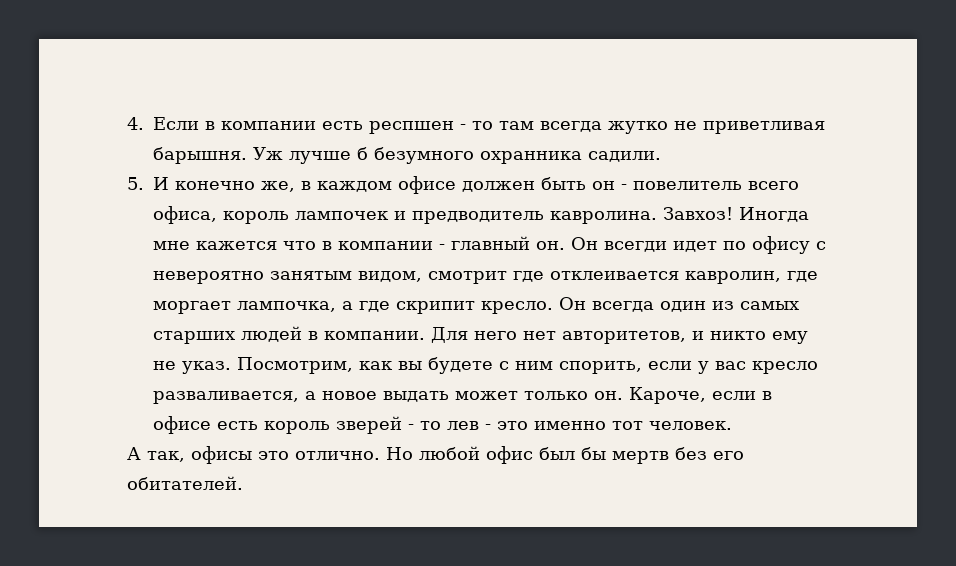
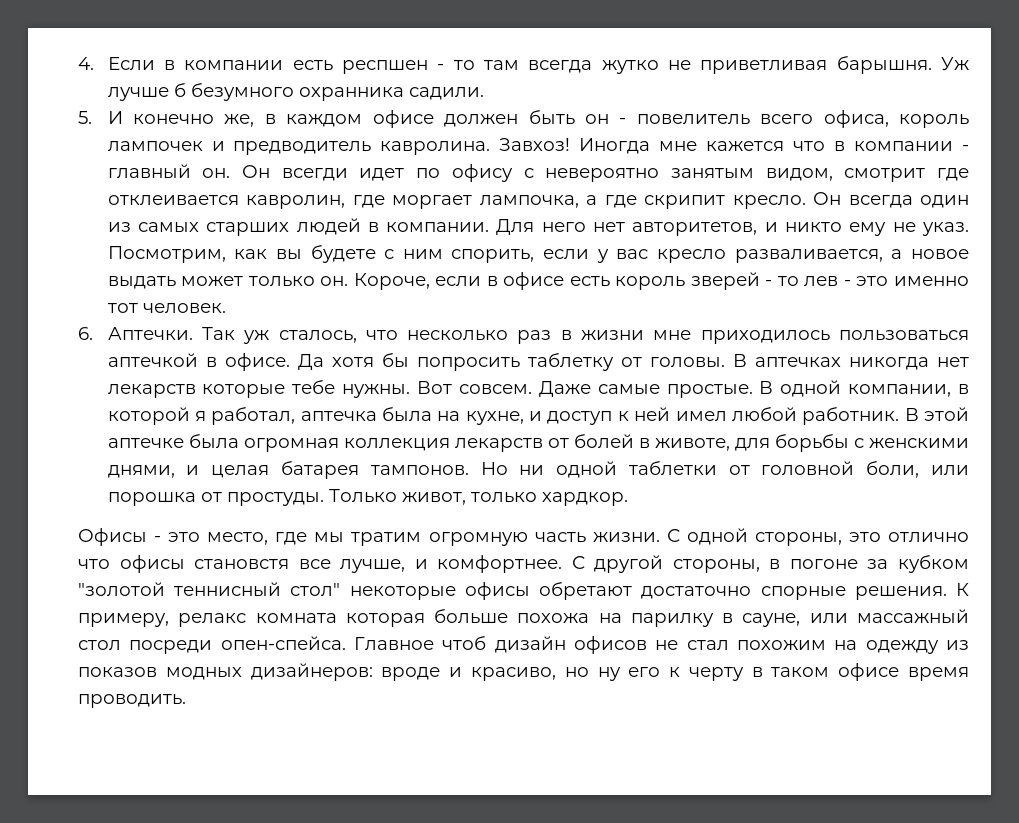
[629,387,706,404] Кароче, -> [353,273,430,290] Короче,
[127,446,744,464] [127,476,243,490] А так, офисы это отлично. Но любой офис был бы мертв без его обитателей. -> [78,327,969,344] [107,353,969,371] [107,380,969,398] [107,407,969,425] [107,434,970,452] [107,461,970,479] [107,489,628,506] [78,528,969,546] [78,555,970,573] [78,582,969,600] [78,609,969,627] [78,636,970,654] [78,663,970,681] [78,694,186,708] 6. Аптечки. Так уж сталось, что несколько раз в жизни мне приходилось пользоваться аптечкой в офисе. Да хотя бы попросить таблетку от головы. В аптечках никогда нет лекарств которые тебе нужны. Вот совсем. Даже самые простые. В одной компании, в которой я работал, аптечка была на кухне, и доступ к ней имел любой работник. В этой аптечке была огромная коллекция лекарств от болей в животе, для борьбы с женскими днями, и целая батарея тампонов. Но ни одной таблетки от головной боли, или порошка от простуды. Только живот, только хардкор. // Офисы - это место, где мы тратим огромную часть жизни. С одной стороны, это отлично что офисы становстя все лучше, и комфортнее. С другой стороны, в погоне за кубком "золотой теннисный стол" некоторые офисы обретают достаточно спорные решения. К примеру, релакс комната которая больше похожа на парилку в сауне, или массажный стол посреди опен-спейса. Главное чтоб дизайн офисов не стал похожим на одежду из показов модных дизайнеров: вроде и красиво, но ну его к черту в таком офисе время проводить.

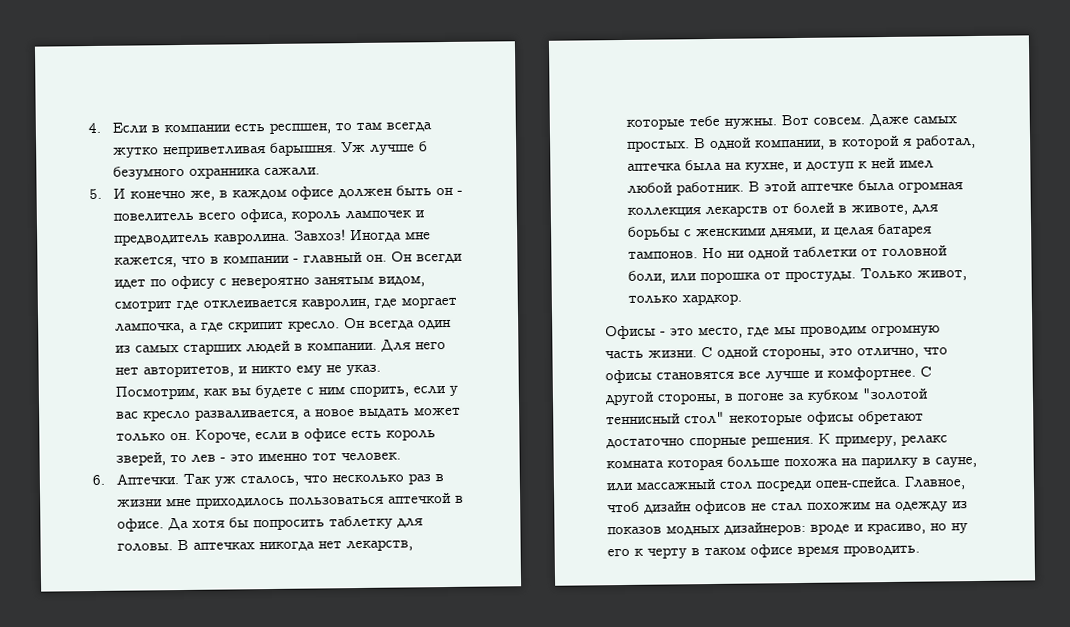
[341,60,445,74] респшен - -> [269,122,332,134] респшен,
[667,60,828,74] не приветливая -> [163,145,267,158] неприветливая
[408,87,484,100] садили. -> [264,167,321,177] сажали.
[706,141,785,151] кажется -> [114,257,178,268] кажется,
[690,272,773,290] зверей - -> [116,452,167,466] зверей,
[620,357,642,367] от -> [397,518,424,528] для
[107,384,196,398] лекарств -> [346,539,414,552] лекарств,
[597,384,753,398] самые простые. -> [913,116,958,124] [627,140,691,152] самых простых.
[351,532,422,546] тратим -> [800,325,867,337] проводим
[887,532,969,542] отлично -> [857,347,919,359] отлично,
[194,559,406,573] становстя все лучше, -> [656,370,810,382] становятся все лучше
[354,637,434,650] Главное -> [904,476,966,490] Главное,

